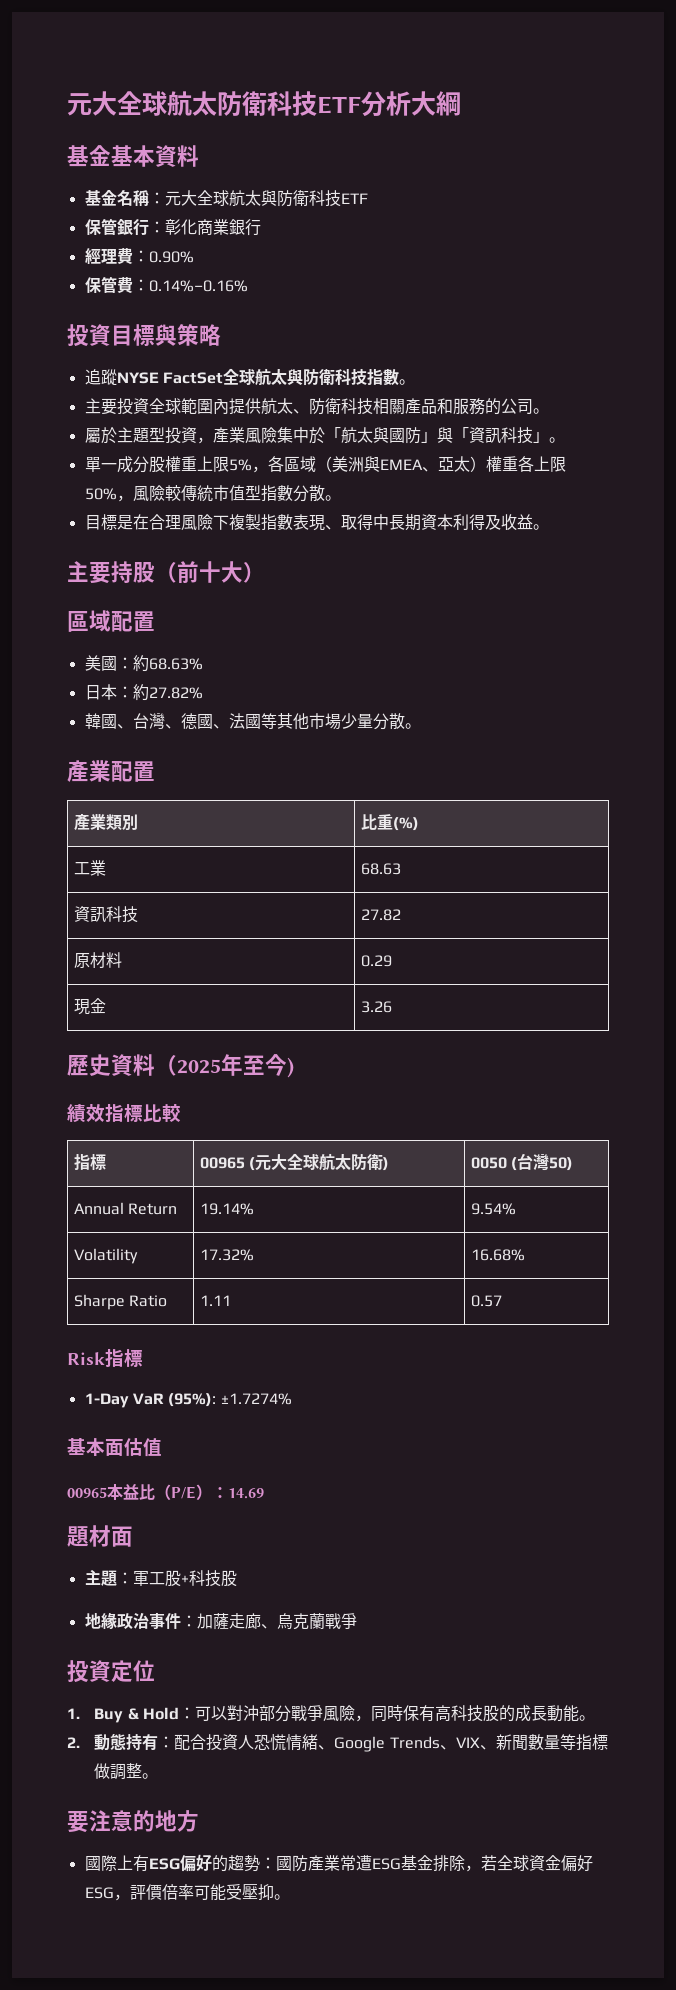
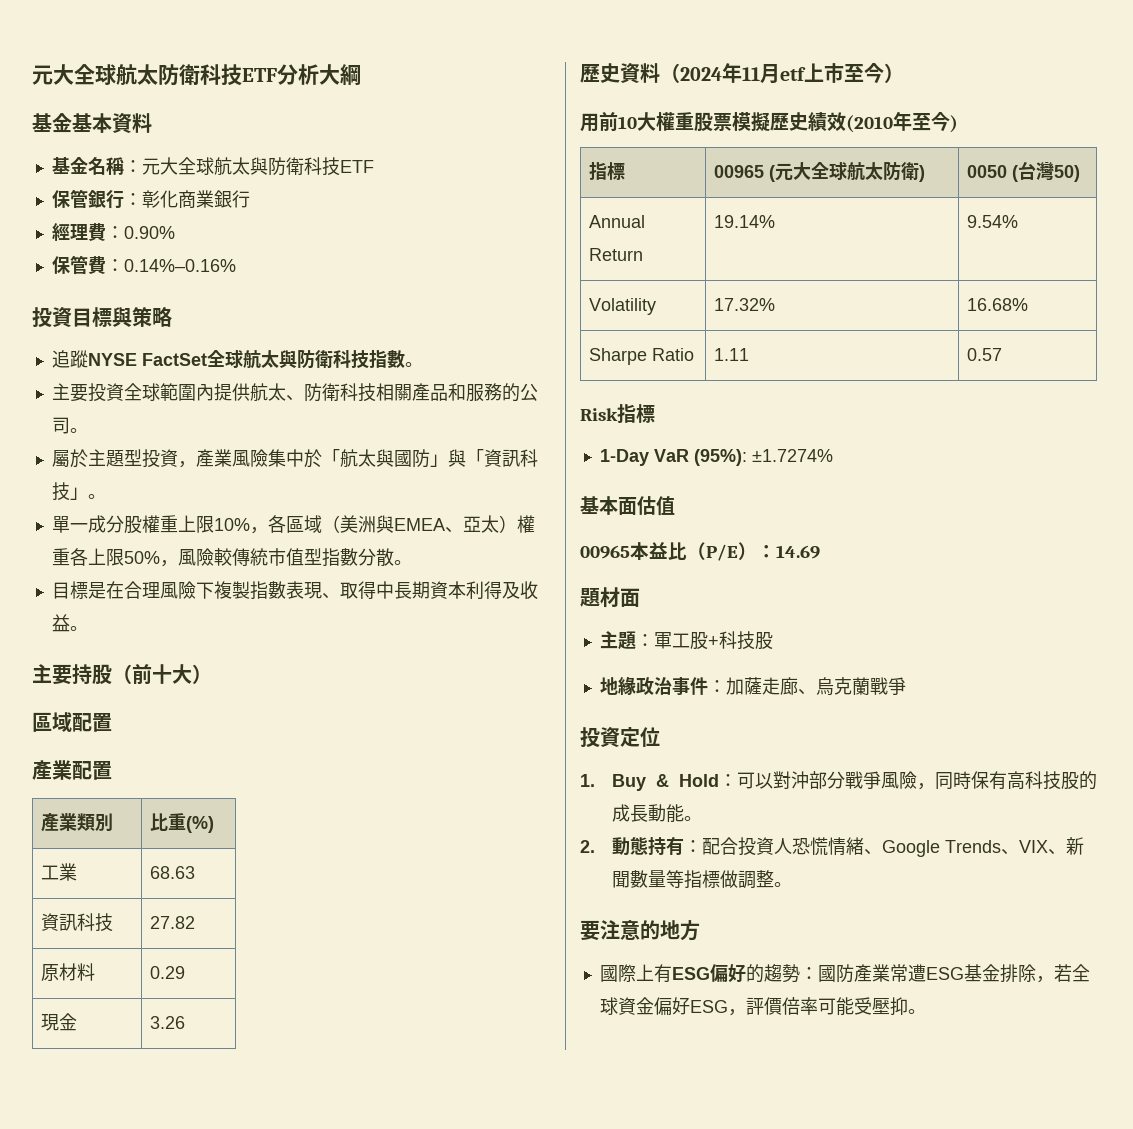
[228,459,252,471] 5% -> [213,518,250,531] 10%
[84,655,203,672] [84,684,203,701] [84,713,421,730] // 美國：約68.63% // 日本：約27.82% // 韓國、台灣、德國、法國等其他市場少量分散。 -> (112, 722) none
[177,1059,221,1074] 2025 -> [680,63,904,84] [580,112,893,133] 2024年11月etf上市至今） // 用前10大權重股票模擬歷史績效(2010
[67,1103,181,1123] // 績效指標比較 -> (958, 124) none

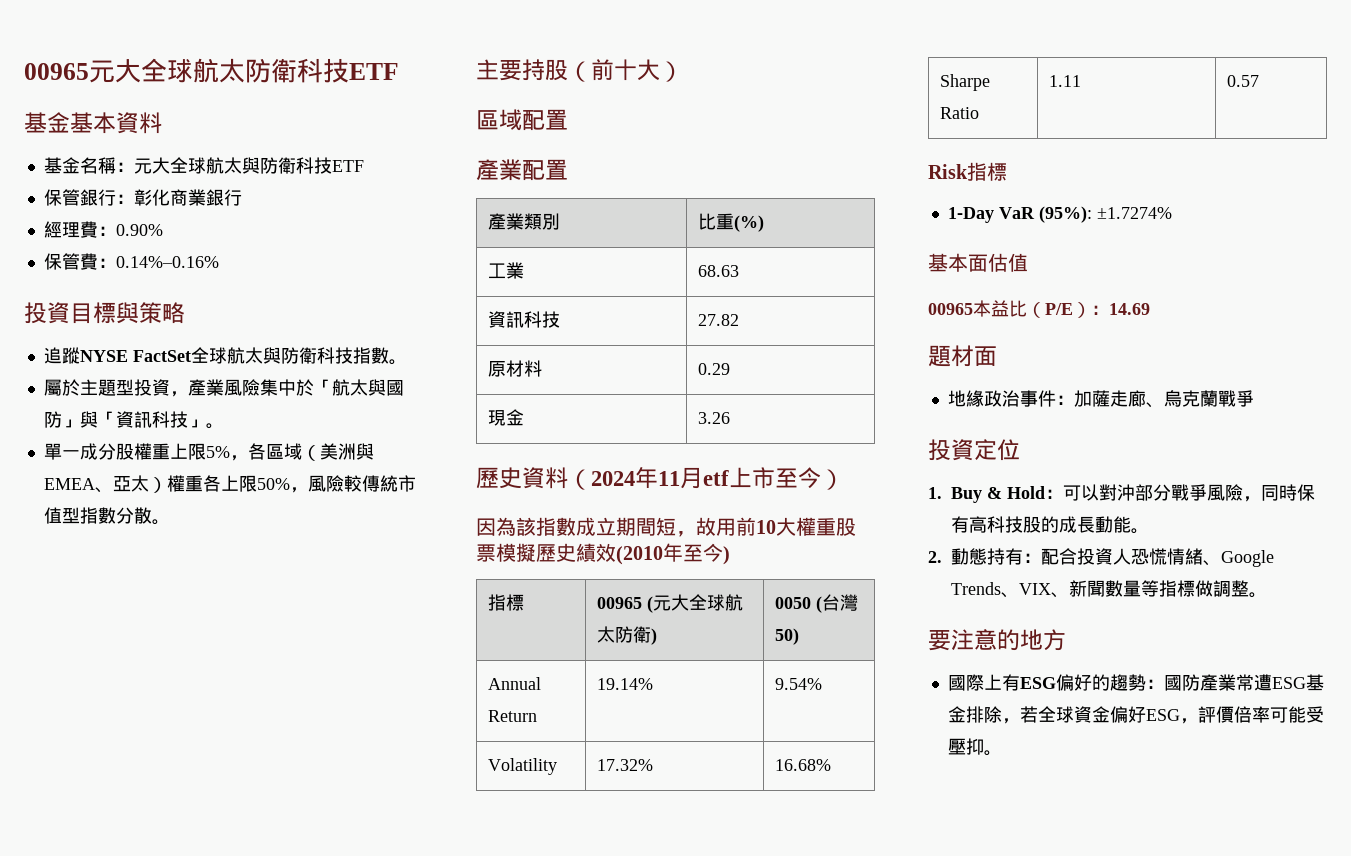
(32, 75) none -> [24,63,89,80] 00965
[277,64,361,85] 分析大綱 -> (399, 71) none
[51,383,538,402] [51,417,88,434] // 主要投資全球範圍內提供航太、防衛科技相關產品和服務的公司。 -> (407, 362) none
[213,518,250,531] 10% -> [205,446,230,458] 5%
[51,581,538,600] [51,614,88,632] // 目標是在合理風險下複製指數表現、取得中長期資本利得及收益。 -> (170, 522) none
(904, 73) none -> [476,517,716,537] 因為該指數成立期間短，故
[599,631,773,650] // 主題：軍工股+科技股 -> (997, 356) none

